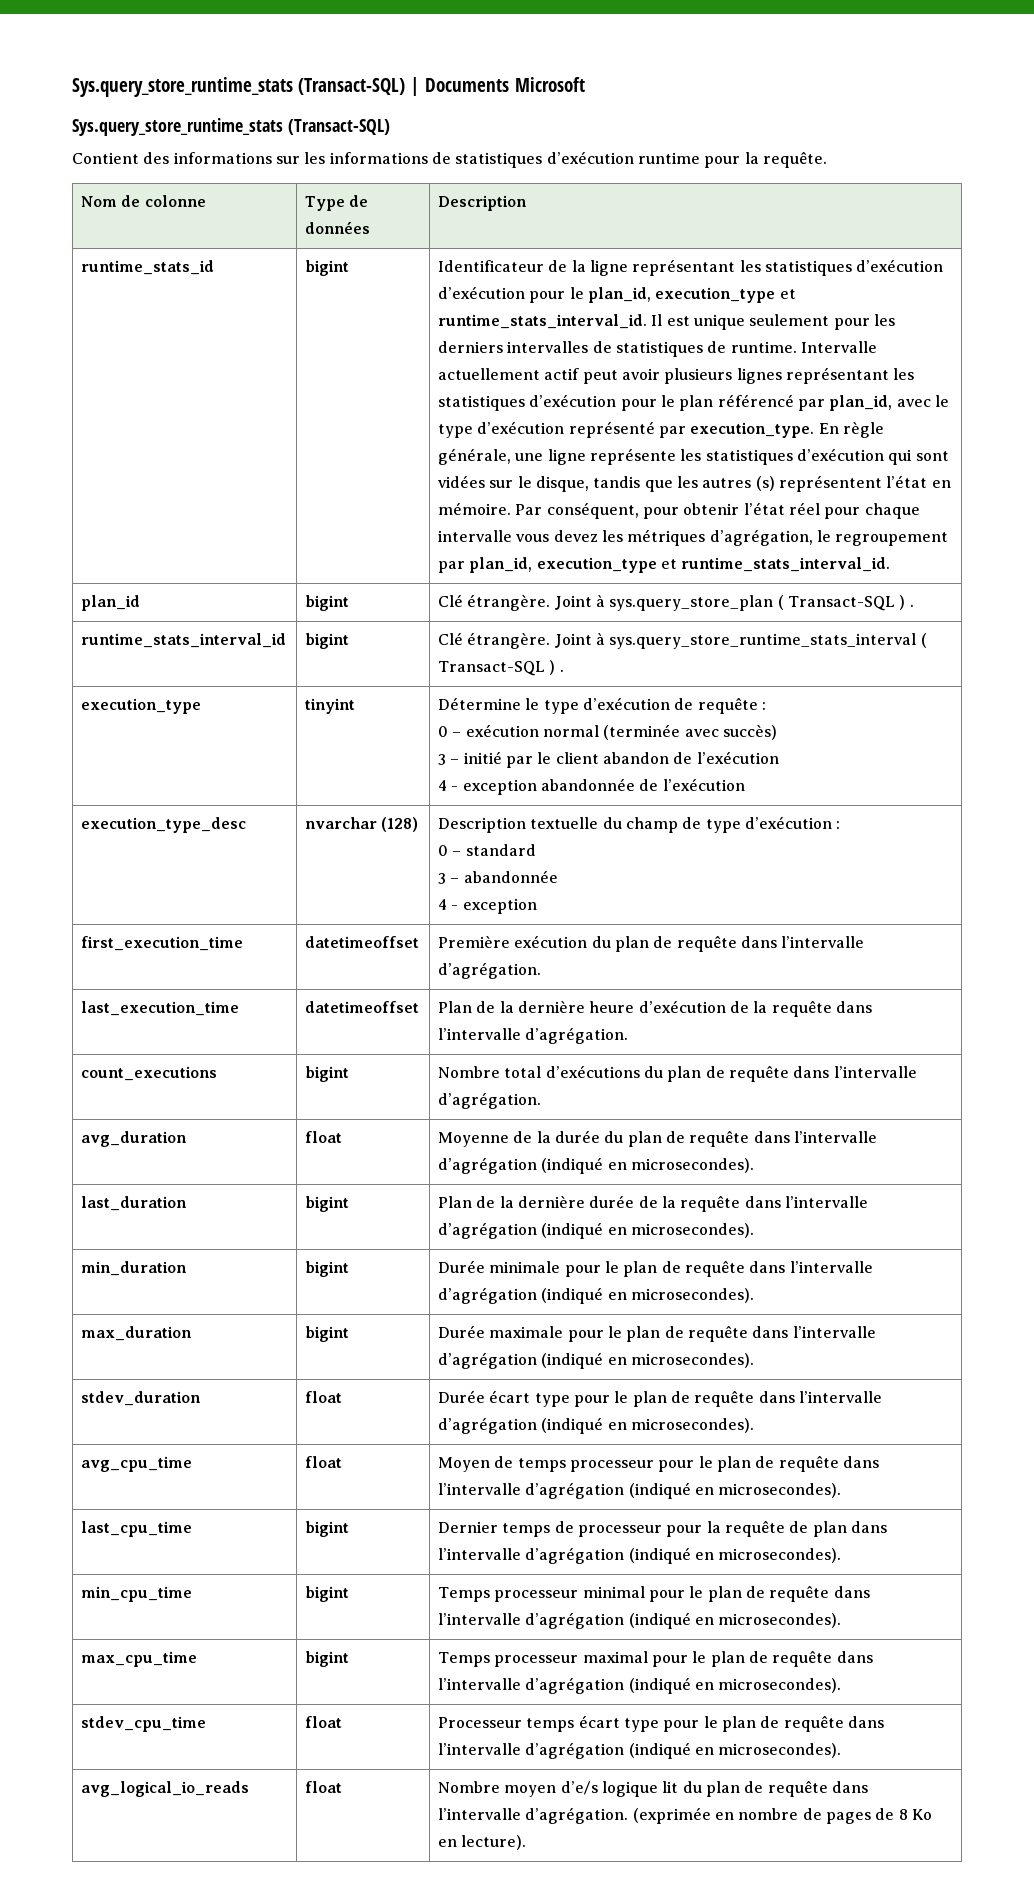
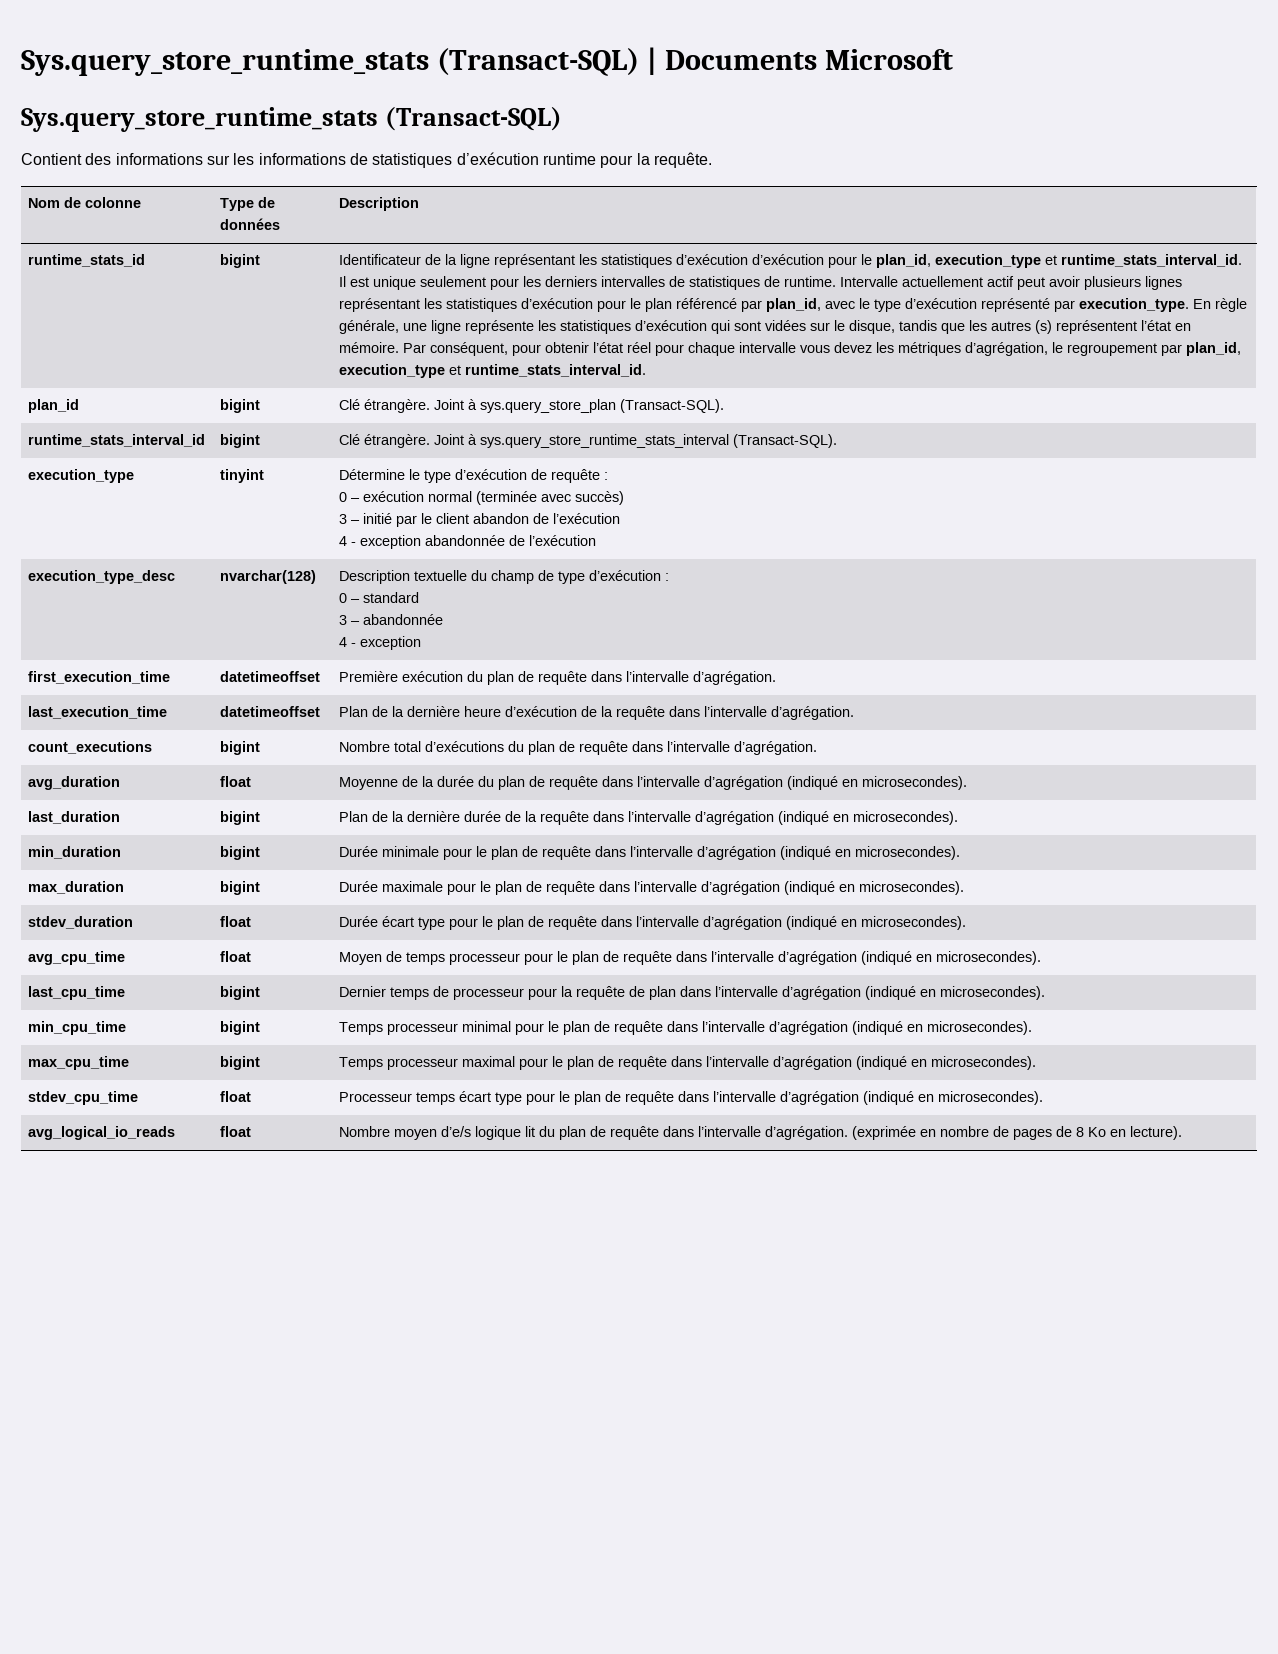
[777,595,914,611] ( Transact-SQL ) . -> [620,399,725,413] (Transact-SQL).
[920,633,927,648] [438,660,564,676] ( Transact-SQL ) . -> [733,434,838,448] (Transact-SQL).
[305,817,419,832] nvarchar (128) -> [220,570,317,584] nvarchar(128)

